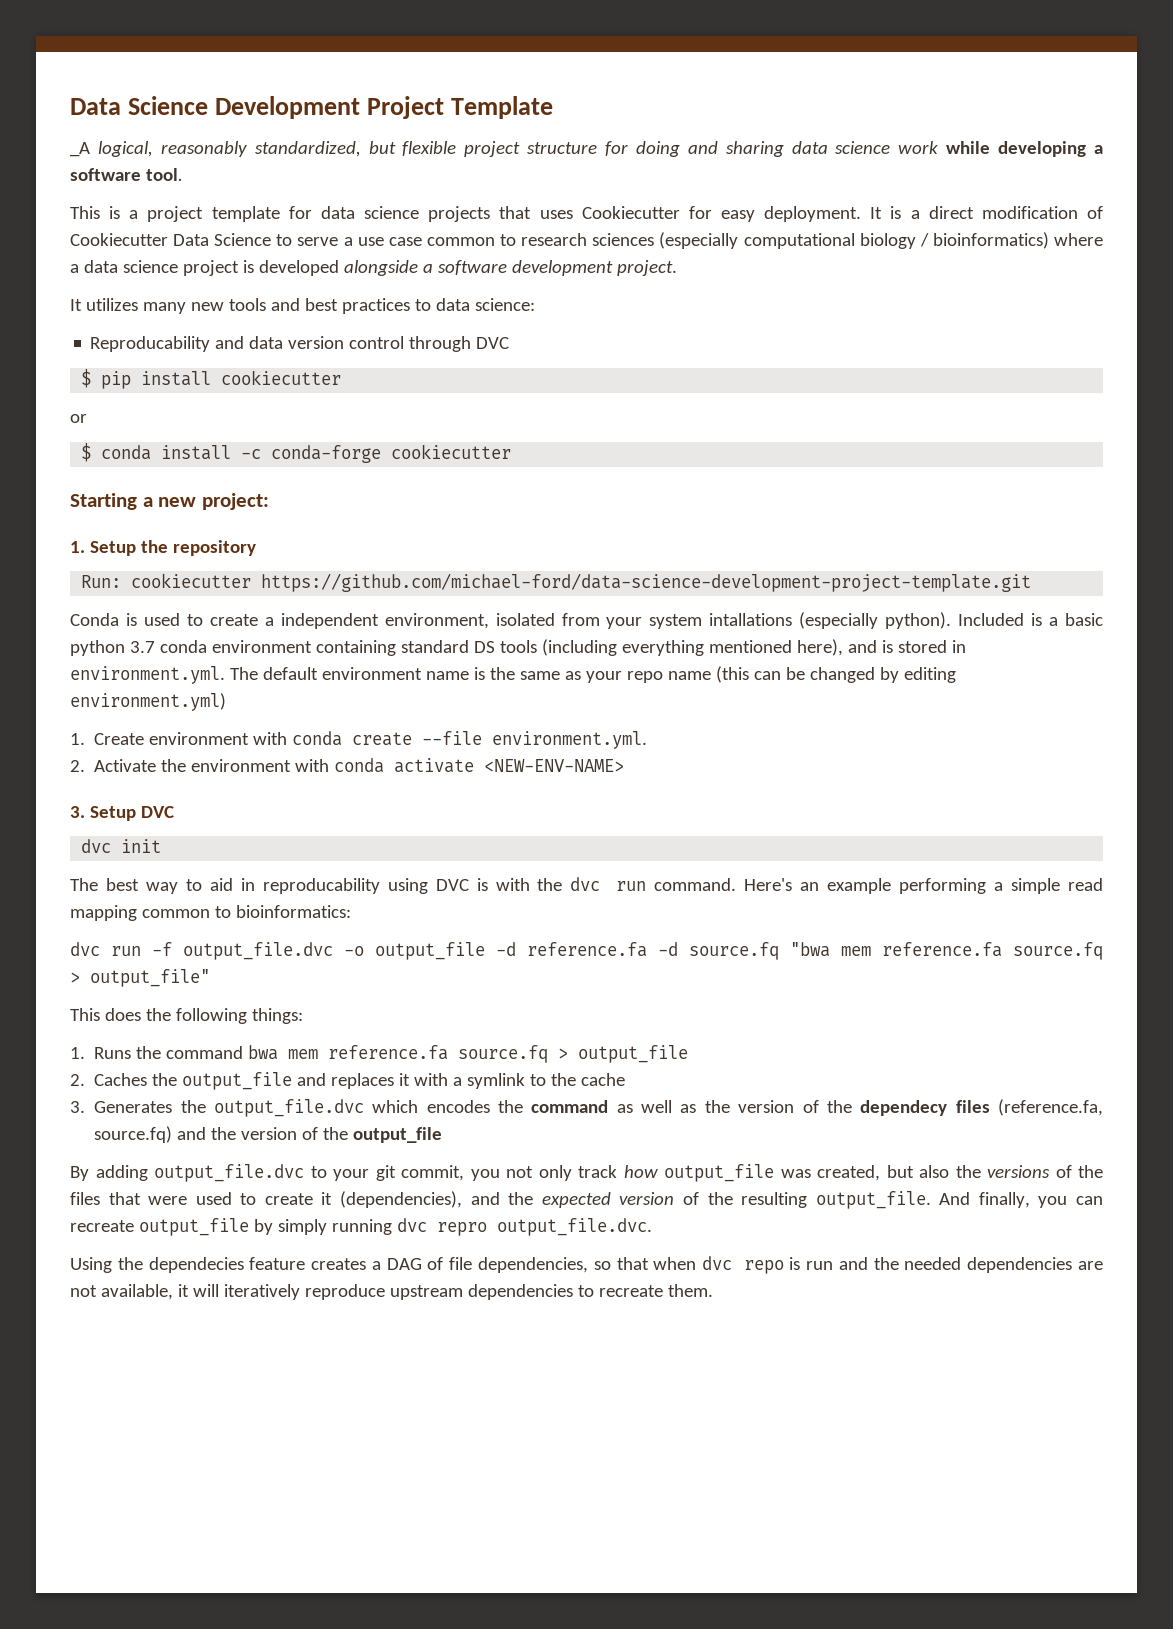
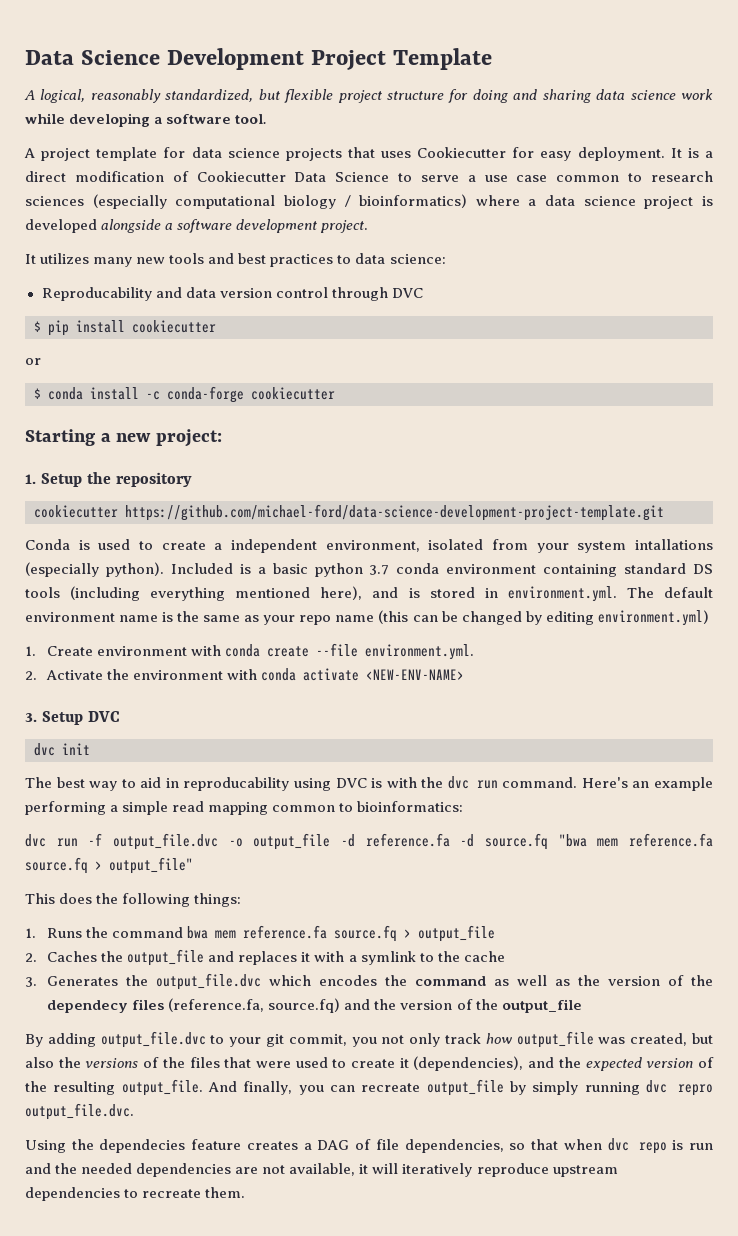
[70,142,90,157] _A -> [24,90,35,100] A
[70,206,139,219] This is a -> [24,148,35,158] A
[81,575,122,588] Run: -> (192, 479) none

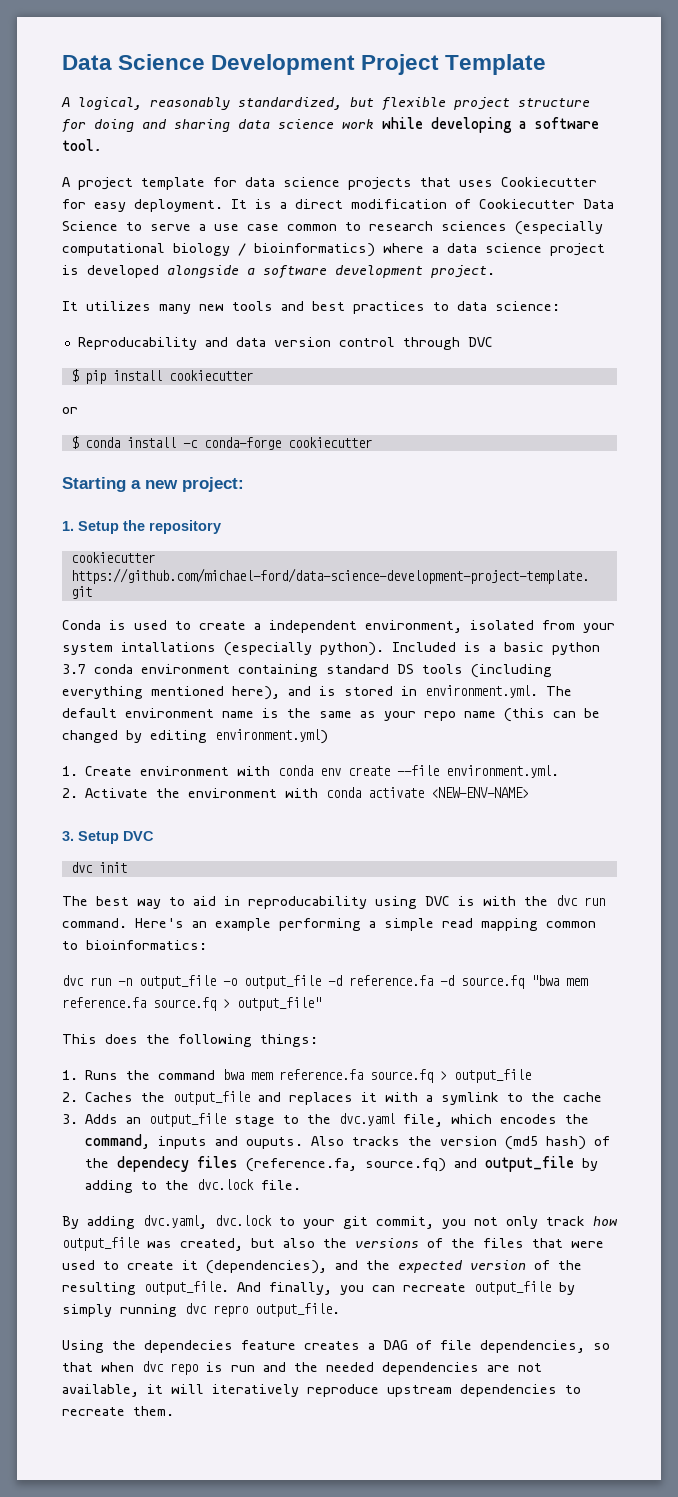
(261, 650) none -> [320,768,342,776] env
[88,833,218,850] -f output_file.dvc -> [118,975,216,989] -n output_file
[47,973,661,990] Generates the output_file.dvc which encodes the command as well as the version -> [85,1113,590,1127] [85,1134,587,1150] Adds an output_file stage to the dvc.yaml file, which encodes the command, inputs and ouputs. Also tracks the version (md5 hash)
[374,999,582,1013] the version of the output_file -> [485,1156,599,1172] [85,1179,302,1193] output_file by adding to the dvc.lock file.
[100,1031,206,1048] output_file.dvc -> [143,1215,272,1229] dvc.yaml, dvc.lock
[25,1103,134,1120] output_file.dvc. -> [255,1303,340,1317] output_file.

